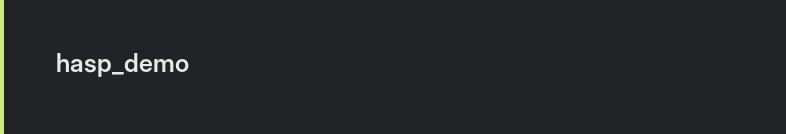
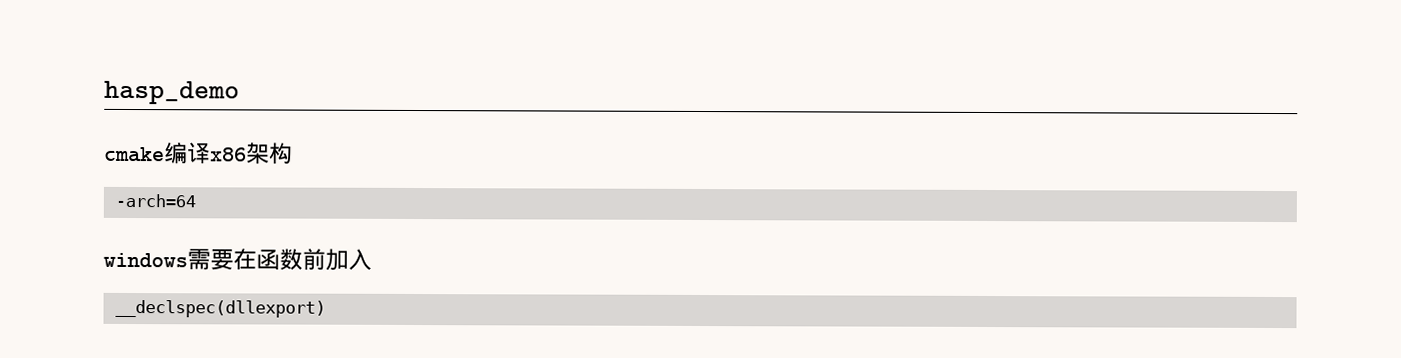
(189, 65) none -> [104,142,293,165] [115,193,196,208] [103,248,372,271] [115,299,326,318] // cmake编译x86架构 // -arch=64 // windows需要在函数前加入 // __declspec(dllexport)

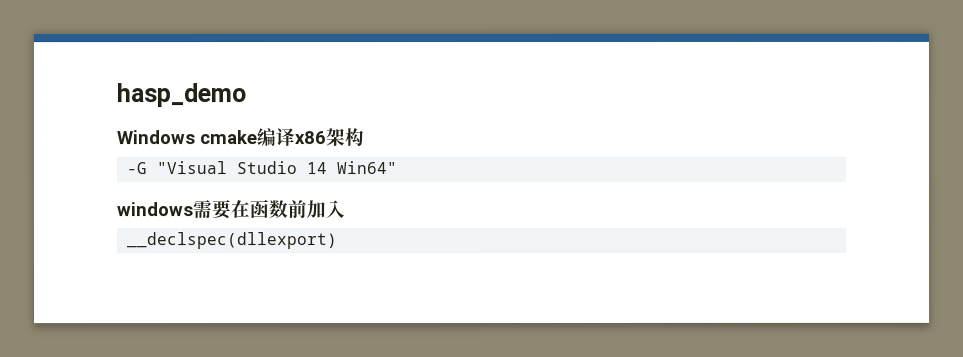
(240, 92) none -> [116,130,195,145] Windows
[115,193,196,208] -arch=64 -> [125,161,397,175] -G "Visual Studio 14 Win64"

